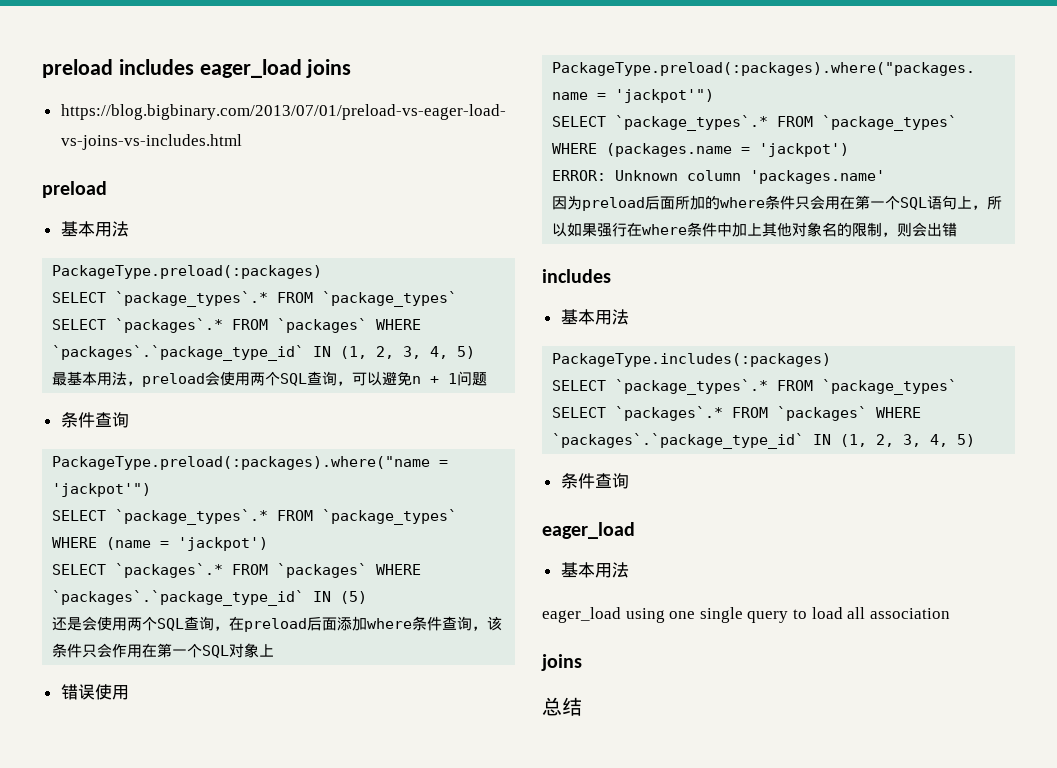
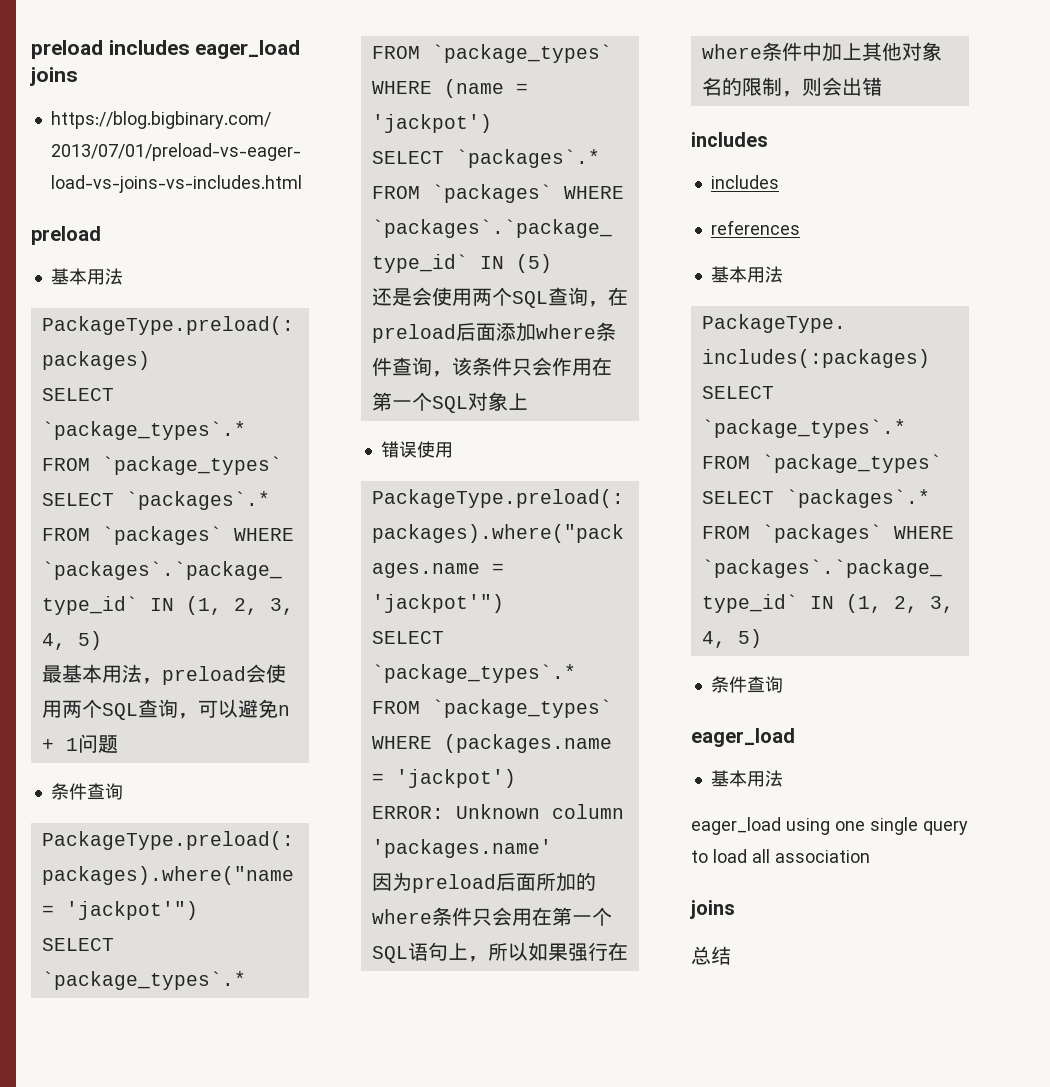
(611, 276) none -> [710,175,779,189] [710,220,800,235] // includes // references

